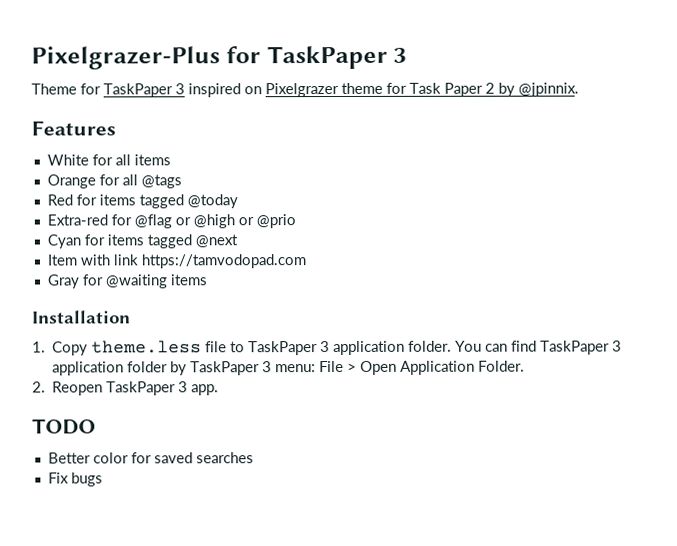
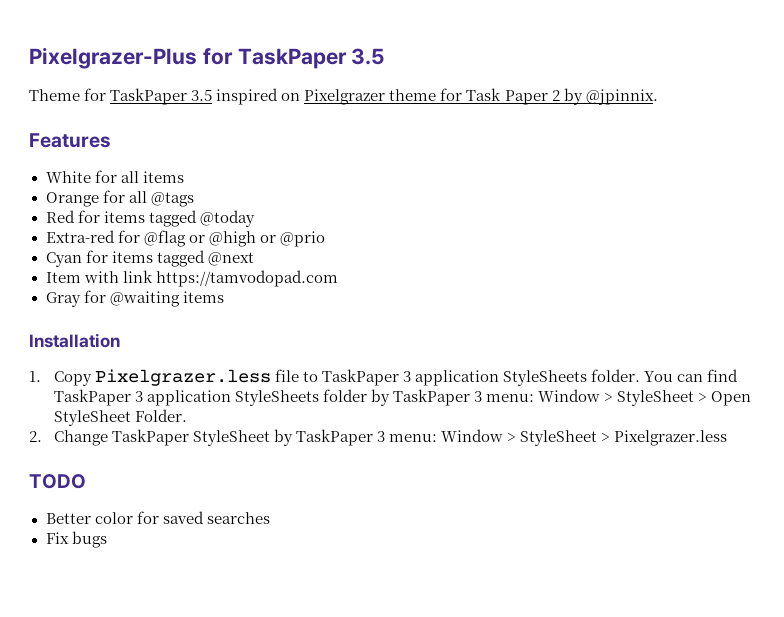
[393,47,408,63] 3 -> [351,48,385,65] 3.5
[175,83,185,95] 3 -> [191,89,213,101] 3.5
[91,340,203,354] theme.less -> [94,369,271,386] Pixelgrazer.less
(406, 348) none -> [503,370,588,386] StyleSheets
(125, 368) none -> [234,390,319,406] StyleSheets
[319,360,345,373] File -> [538,389,695,406] Window > StyleSheet
[400,360,476,375] Application -> [53,410,131,426] StyleSheet
[52,381,220,396] Reopen TaskPaper 3 app. -> [53,429,728,446] Change TaskPaper StyleSheet by TaskPaper 3 menu: Window > StyleSheet > Pixelgrazer.less

